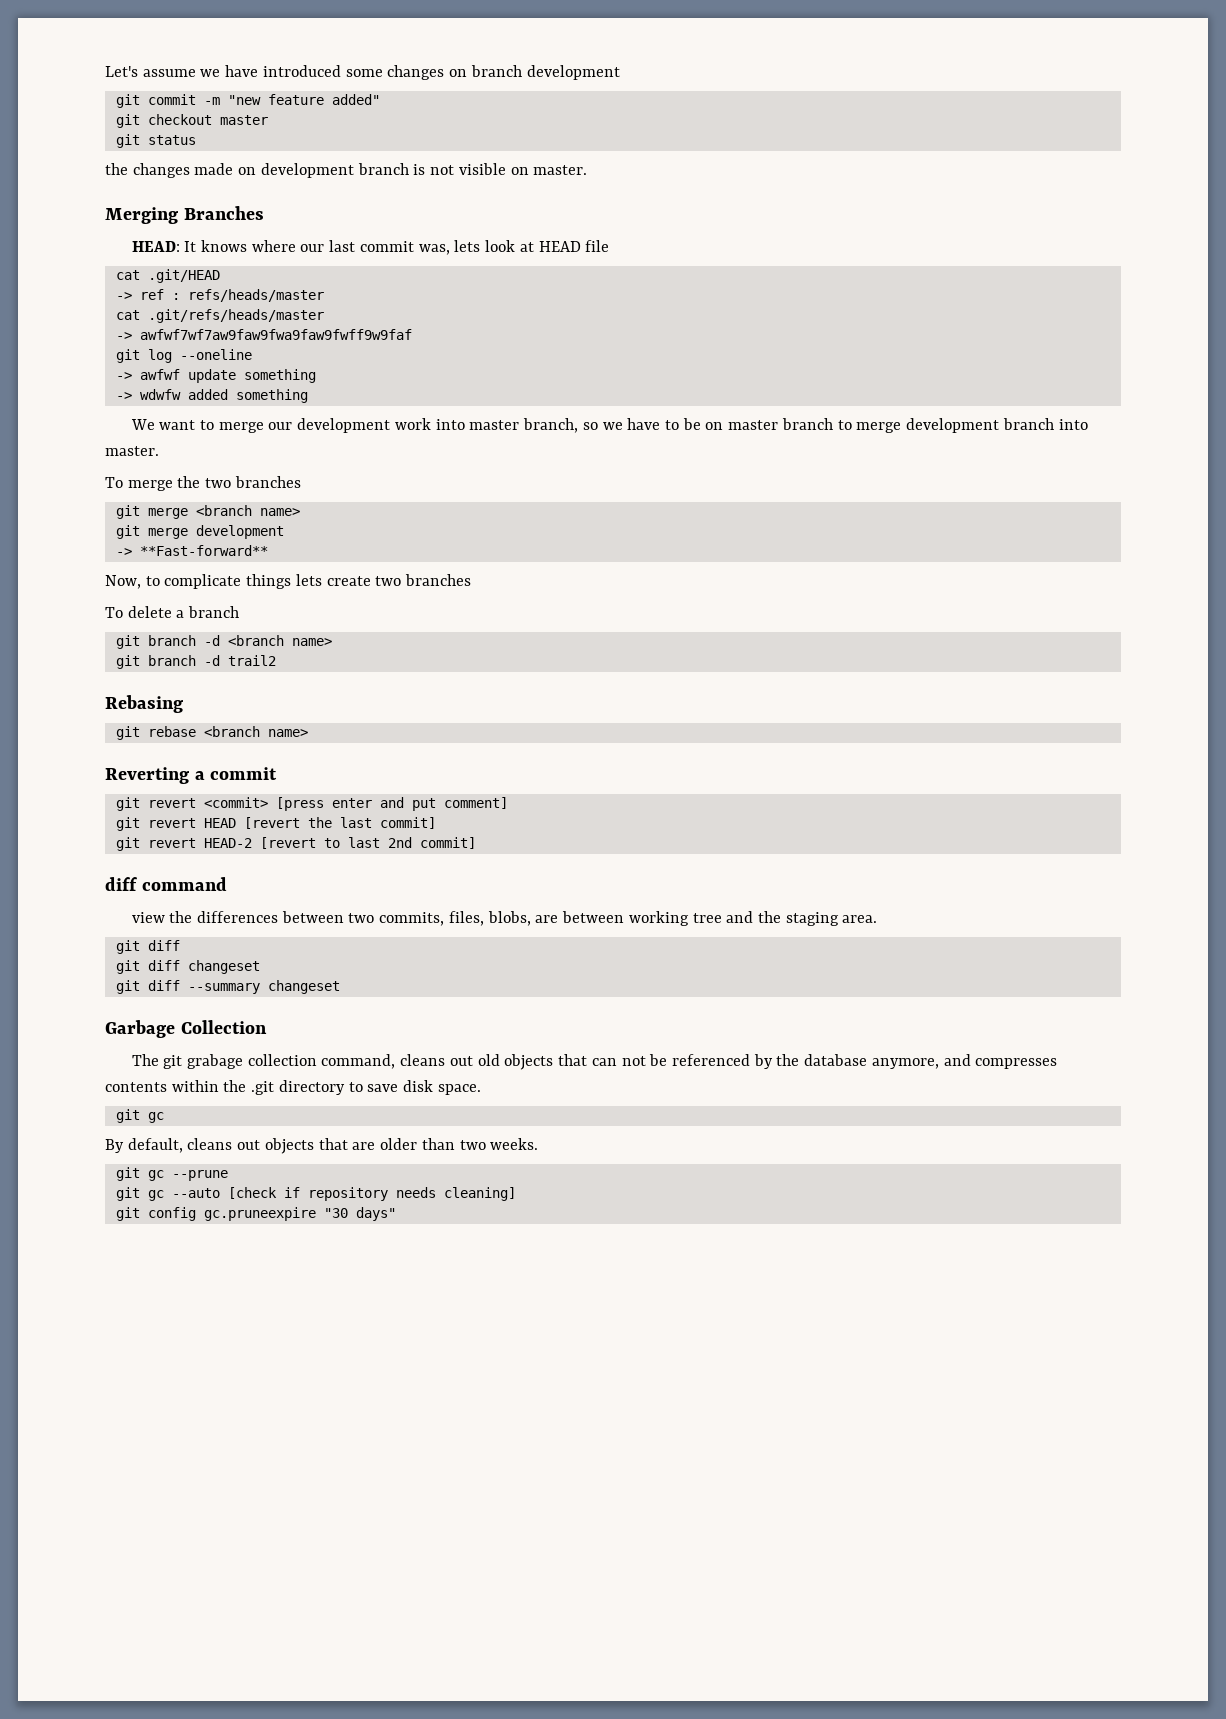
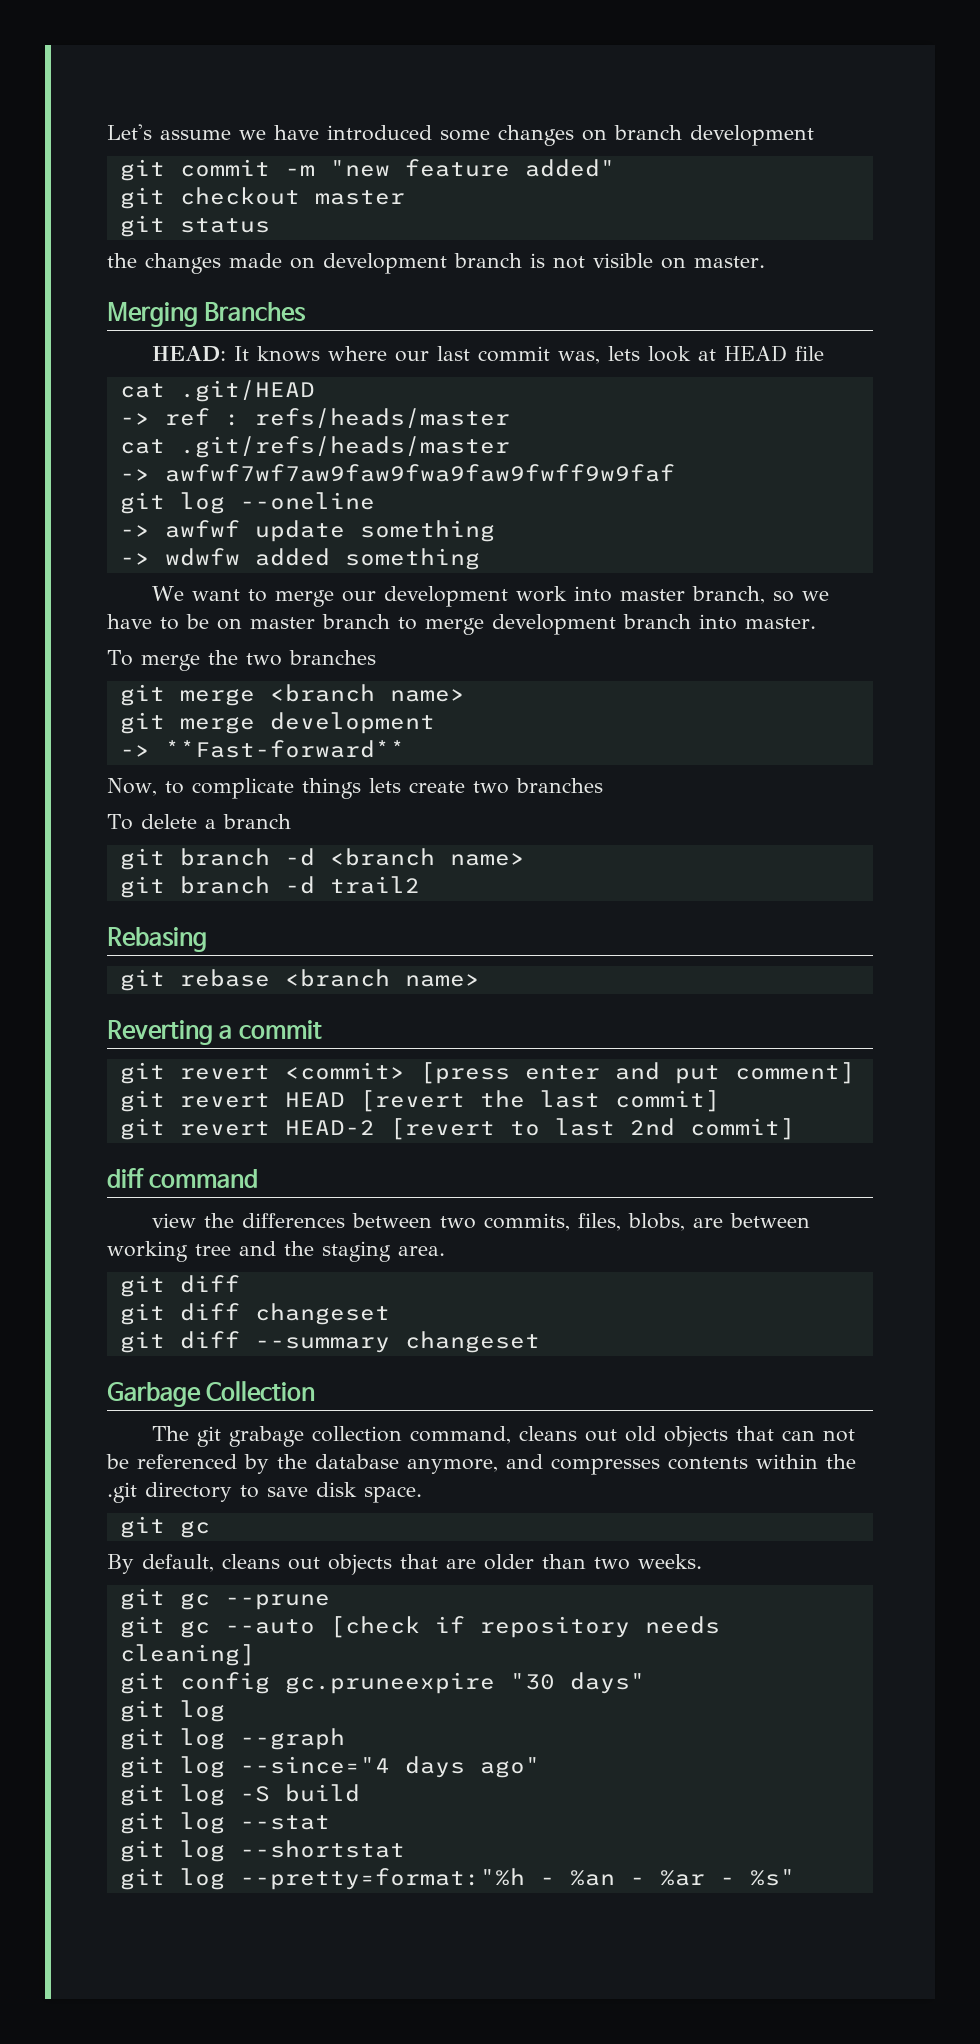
(396, 1214) none -> [119,1700,225,1722] [119,1728,345,1750] [119,1756,540,1778] [119,1784,360,1806] [119,1812,330,1834] [119,1840,405,1862] [119,1868,795,1890] // git log // git log --graph // git log --since="4 days ago" // git log -S build // git log --stat // git log --shortstat // git log --pretty=format:"%h - %an - %ar - %s"

